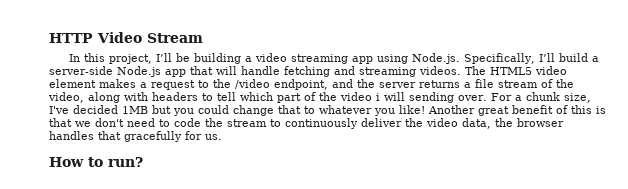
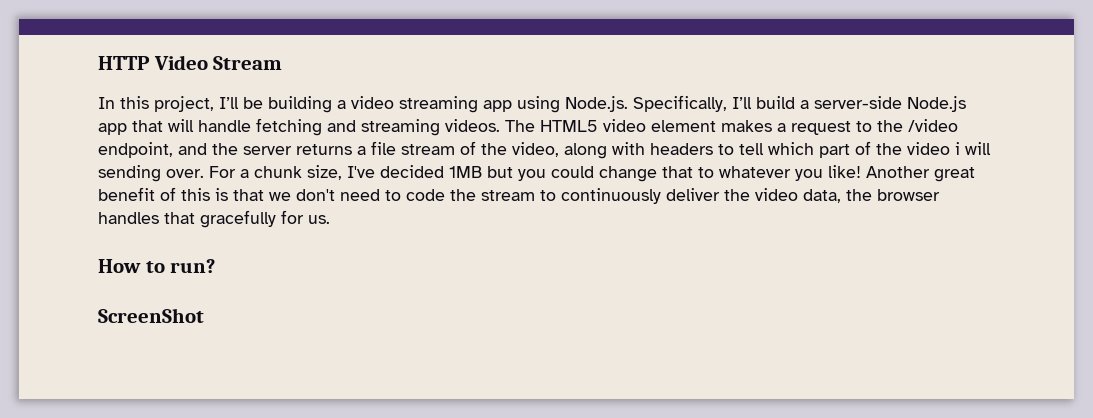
(143, 162) none -> [98,308,204,323] // ScreenShot

